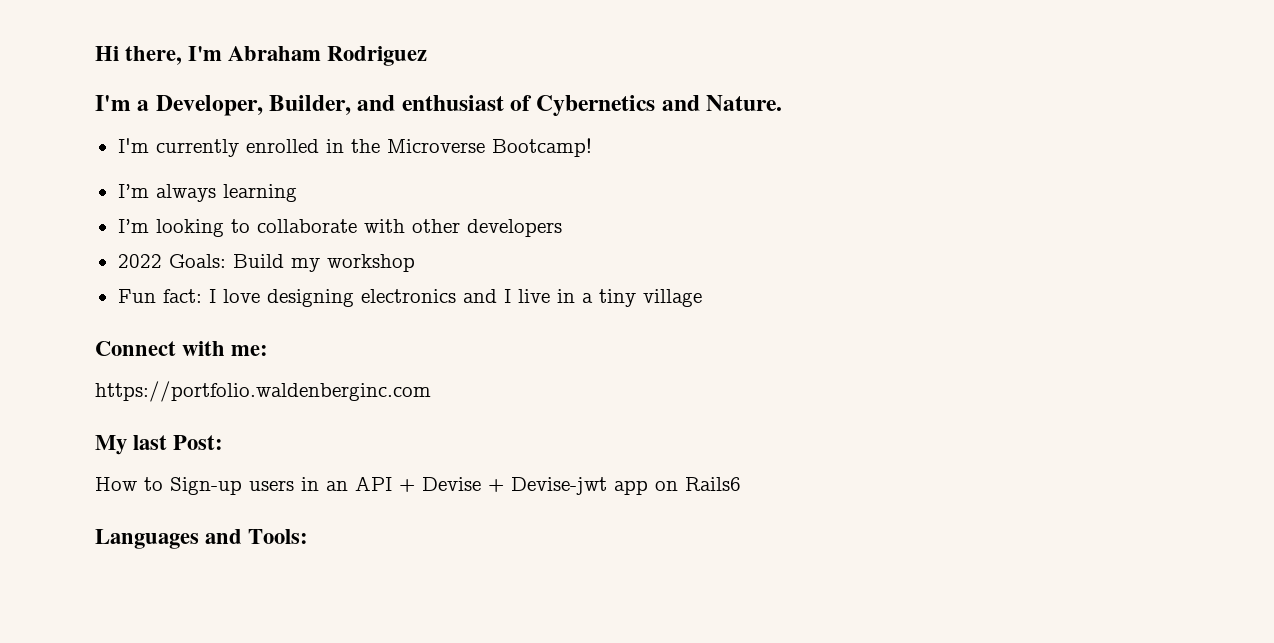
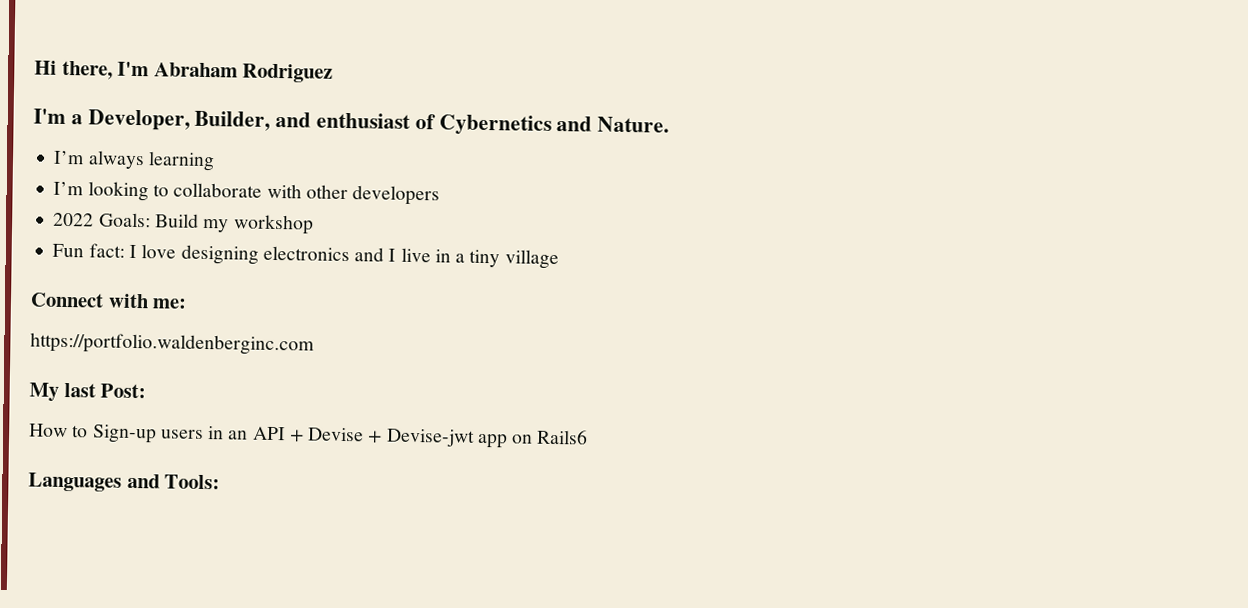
[117,138,592,157] // I'm currently enrolled in the Microverse Bootcamp! -> (670, 124) none

